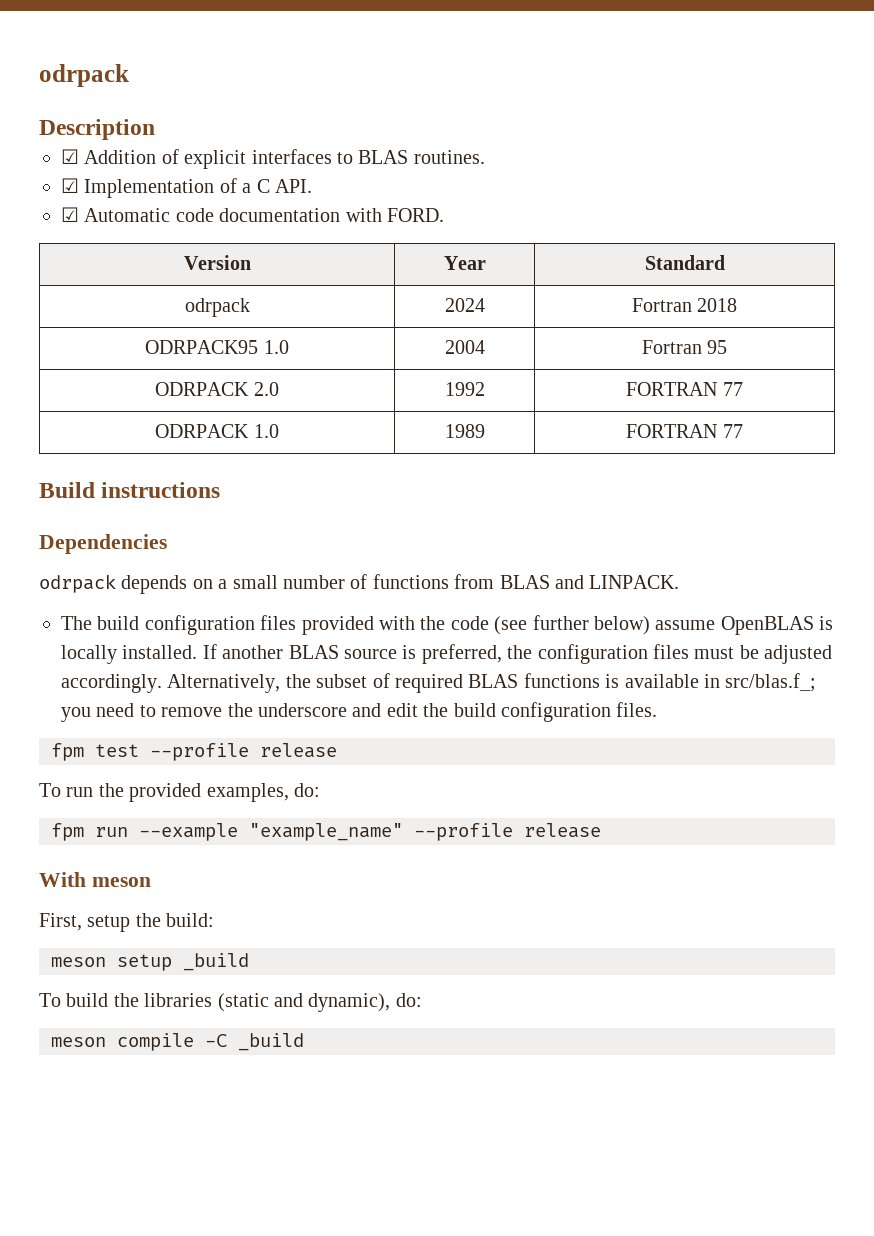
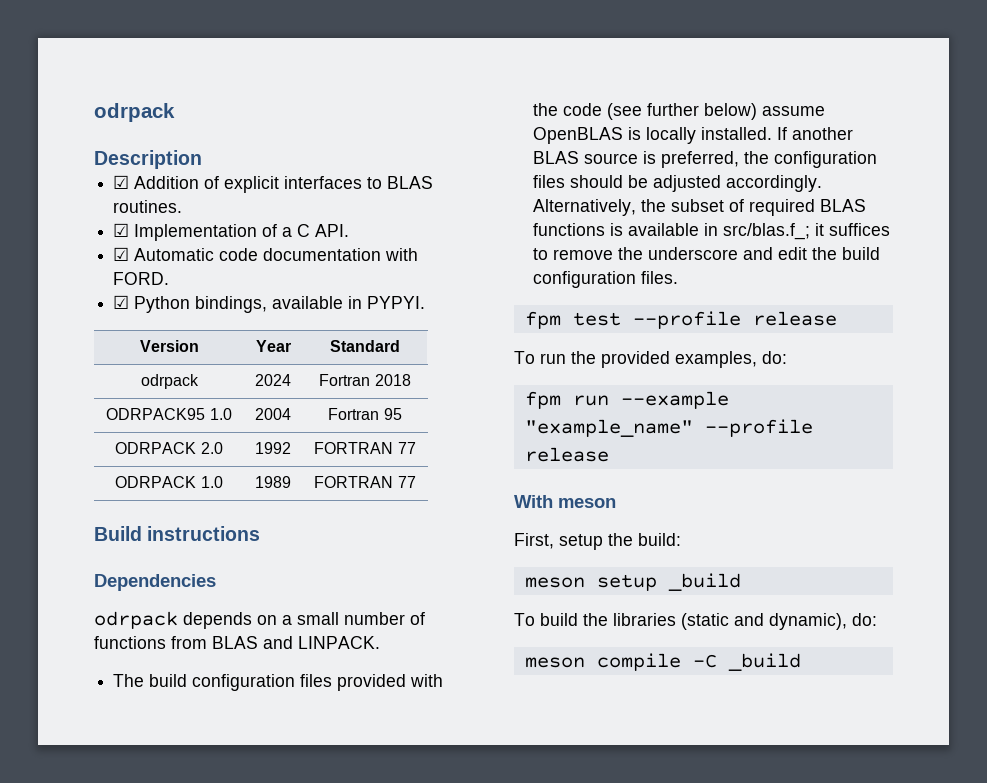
(444, 215) none -> [113,295,426,313] // ☑ Python bindings, available in PYPYI.
[694,647,735,659] must -> [570,175,624,188] should
[61,703,135,722] you need -> [815,223,891,236] it suffices

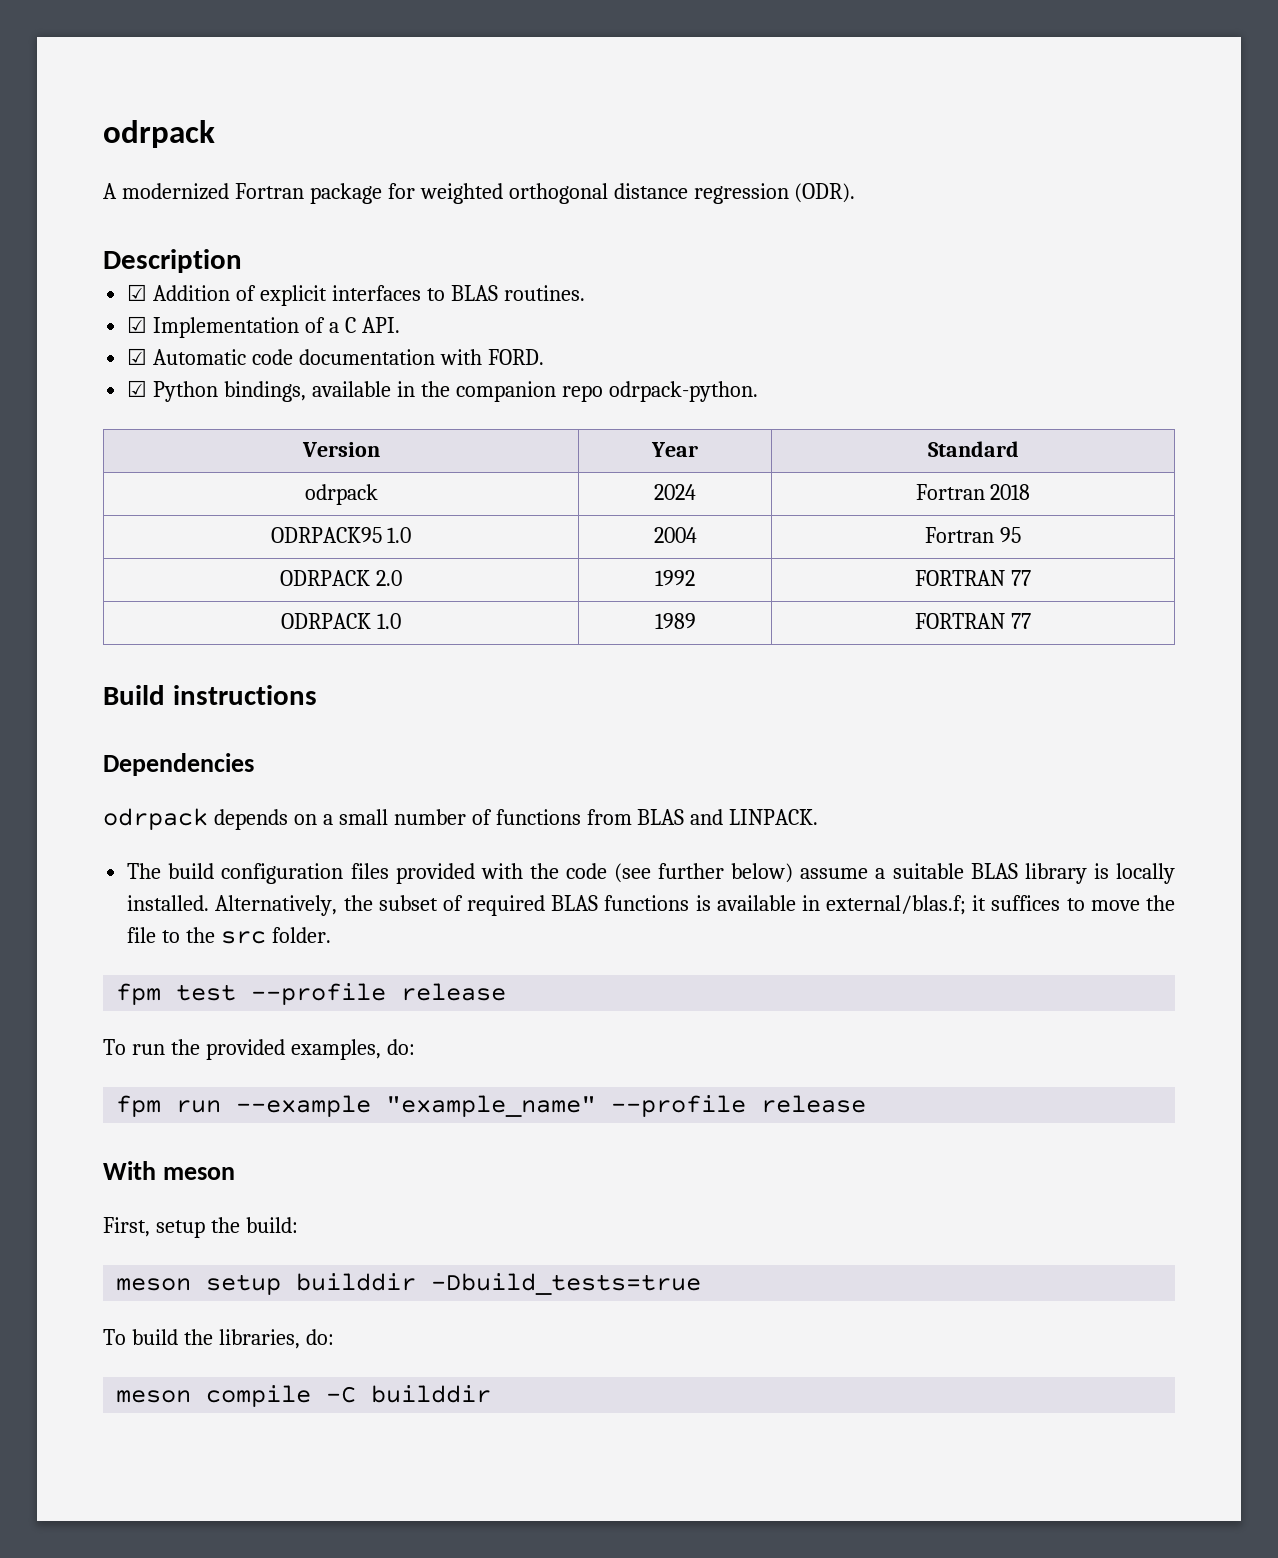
[94,103,175,122] odrpack -> [103,120,215,148] [103,183,856,204] odrpack // A modernized Fortran package for weighted orthogonal distance regression (ODR).
[367,296,426,309] PYPYI. -> [420,381,758,402] the companion repo odrpack-python.
[533,127,854,144] [533,151,878,168] [533,175,823,192] OpenBLAS is locally installed. If another BLAS source is preferred, the configuration files should be adjusted accordingly. -> [875,863,1176,884] [127,895,210,911] a suitable BLAS library is locally installed.
[723,223,811,240] src/blas.f_; -> [826,895,967,915] external/blas.f;
[553,247,881,260] [533,271,679,288] remove the underscore and edit the build configuration files. -> [1090,895,1175,911] [127,927,331,944] move the file to the src folder.
[667,573,741,591] _build -> [296,1273,702,1295] builddir -Dbuild_tests=true
[613,613,847,630] libraries (static and dynamic), -> [218,1329,300,1349] libraries,
[727,653,801,671] _build -> [371,1385,492,1403] builddir

